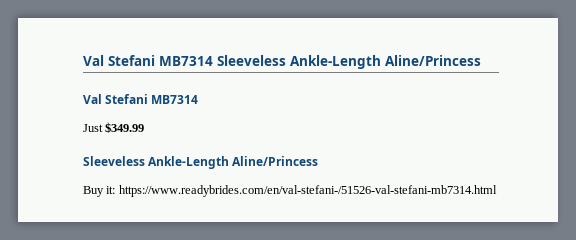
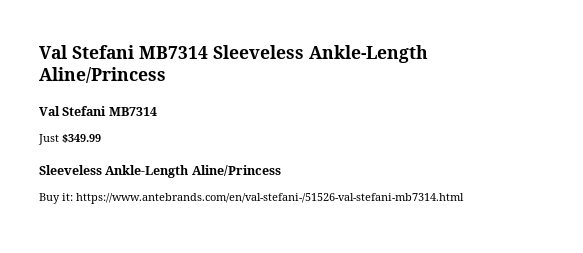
[118,185,497,197] https://www.readybrides.com/en/val-stefani-/51526-val-stefani-mb7314.html -> [76,193,464,204] https://www.antebrands.com/en/val-stefani-/51526-val-stefani-mb7314.html

